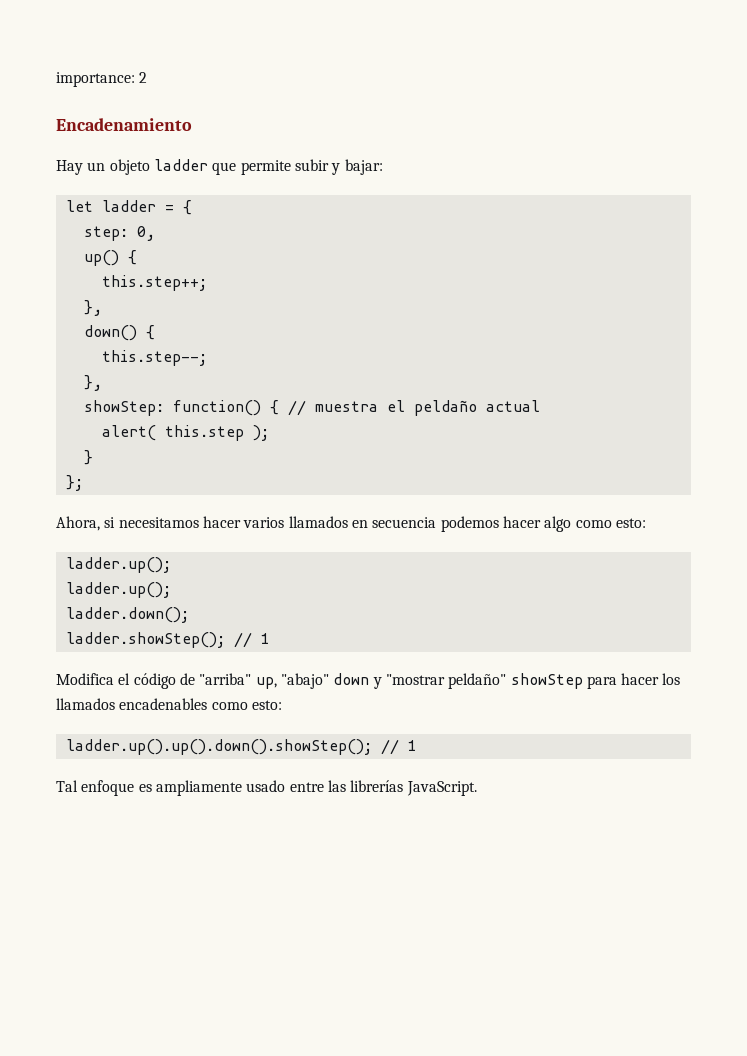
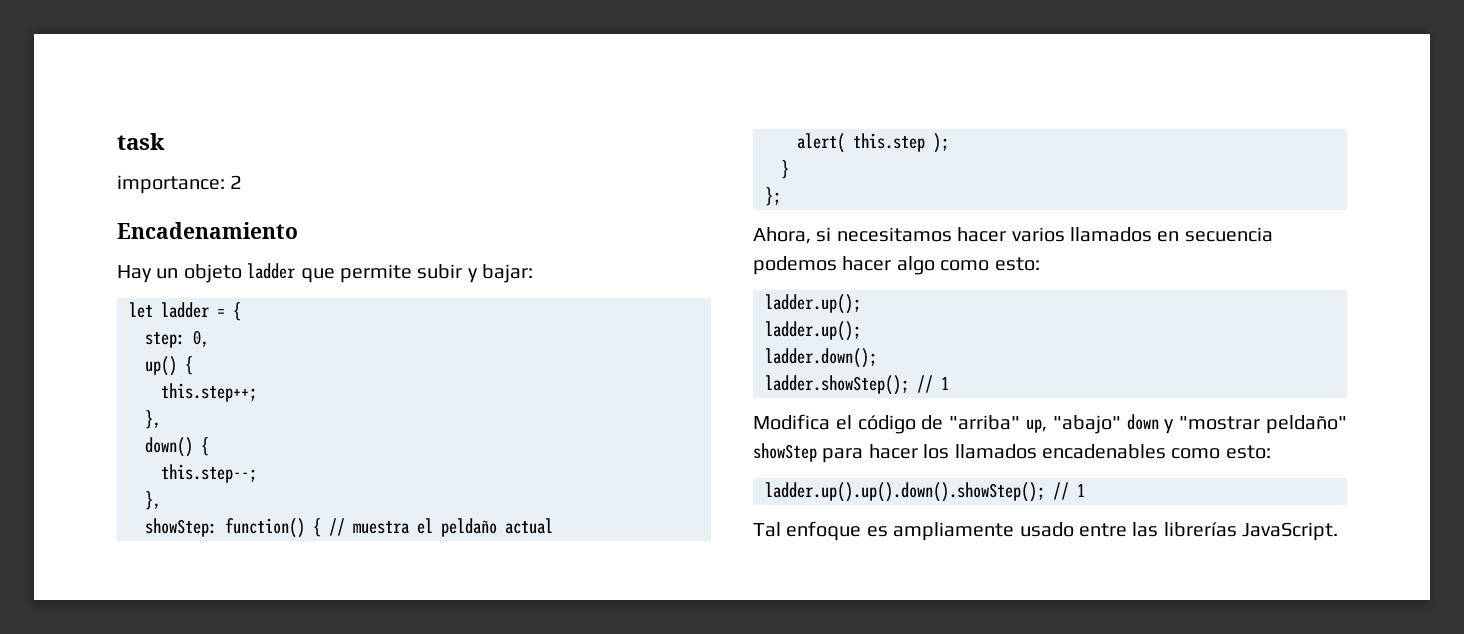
(56, 79) none -> [117,133,165,150] task //

